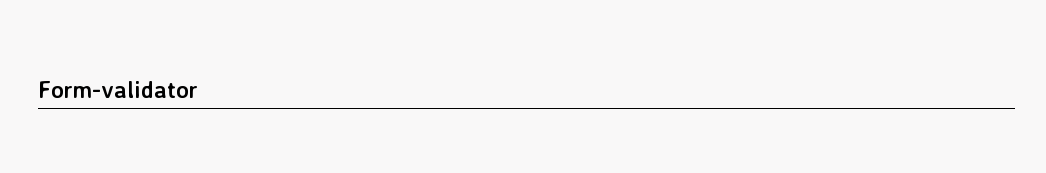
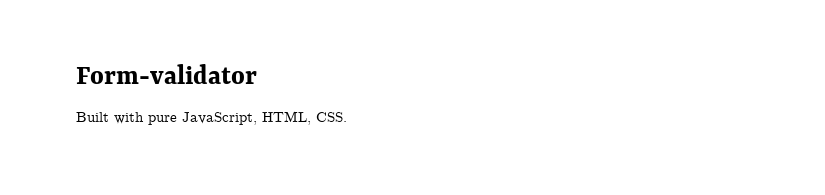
(198, 89) none -> [76,111,347,125] // Built with pure JavaScript, HTML, CSS.

